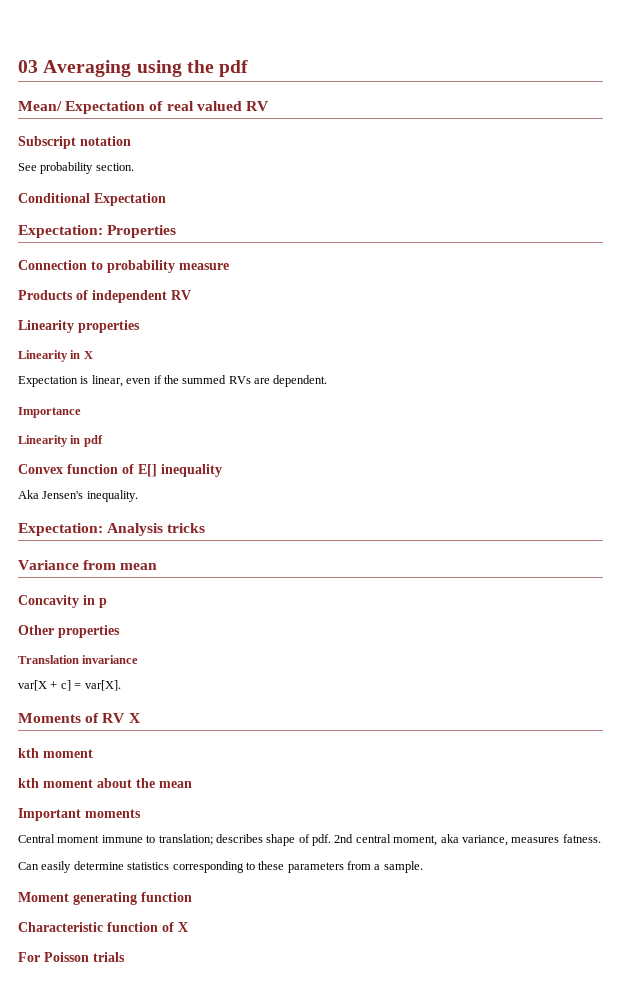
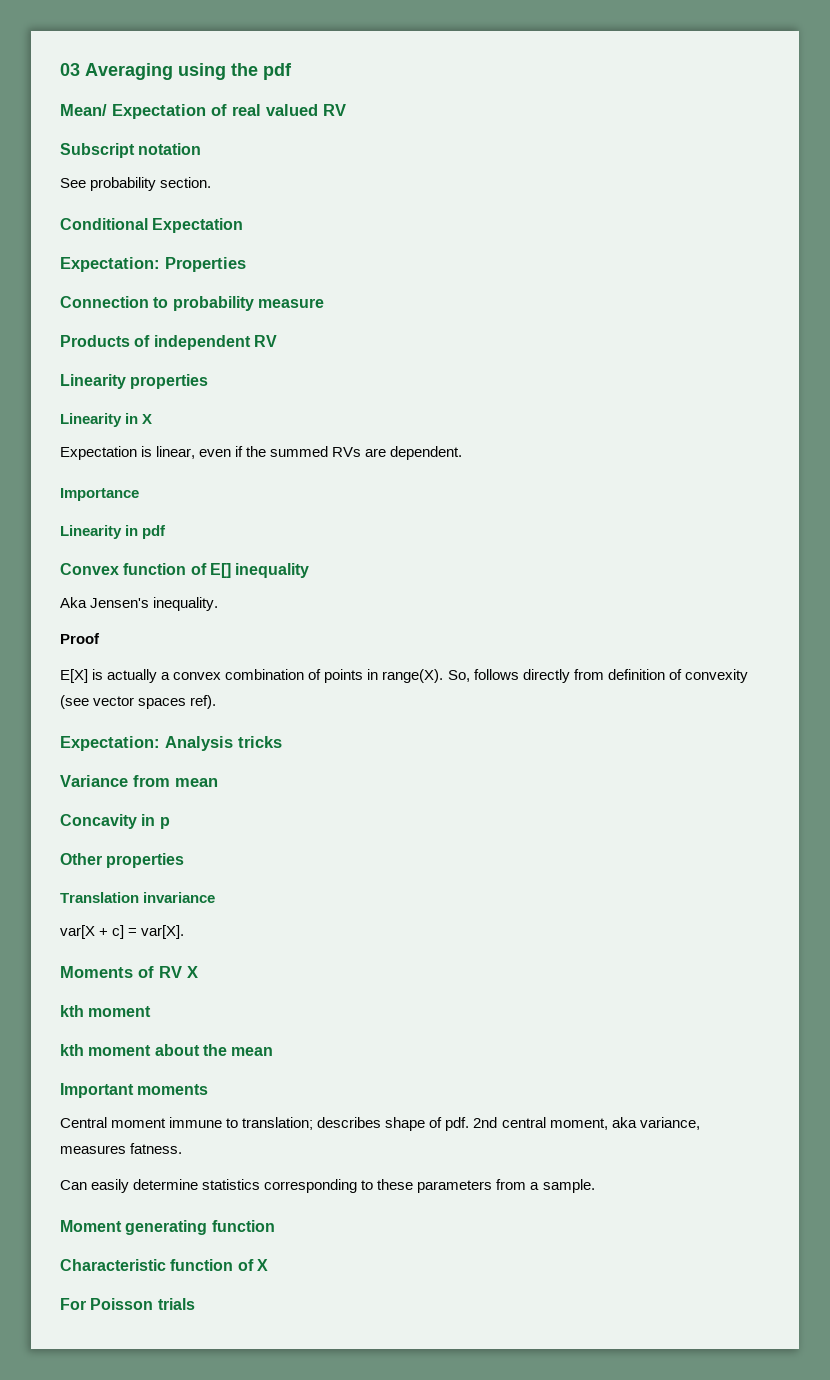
(138, 496) none -> [60,633,100,644] [60,669,748,683] [60,695,217,709] // Proof // E[X] is actually a convex combination of points in range(X). So, follows directly from definition of convexity (see vector spaces ref).

